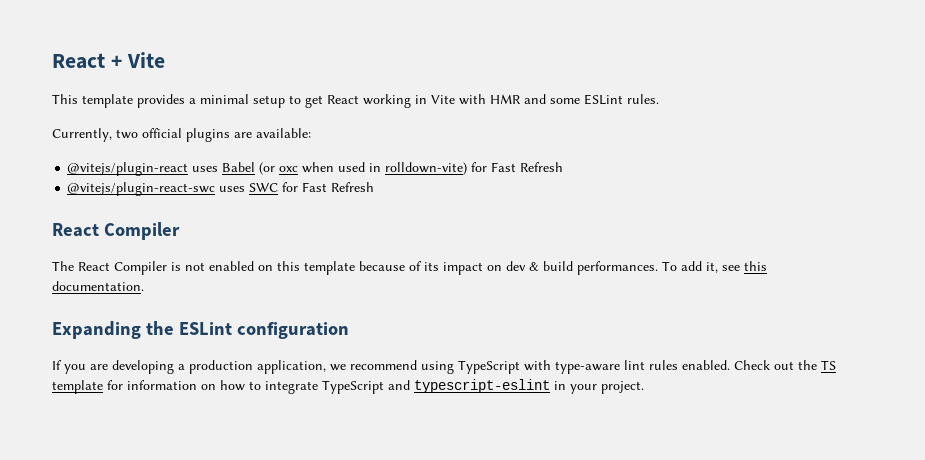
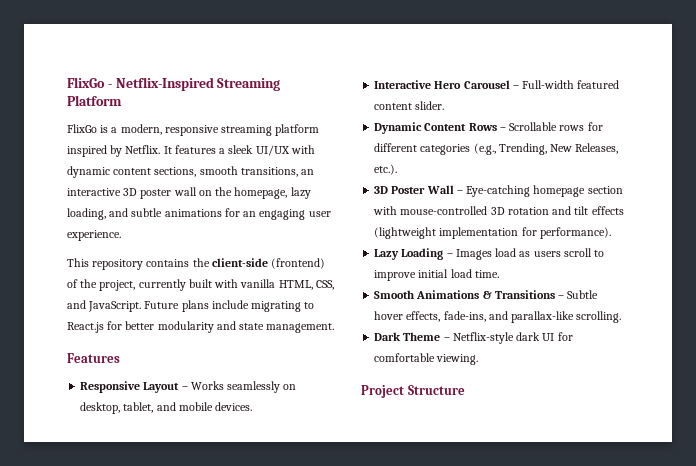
[52,52,165,69] [52,94,659,108] [52,128,311,142] [67,162,564,176] [67,182,375,196] [52,222,180,240] [52,261,767,275] [52,281,144,291] [52,321,349,339] [52,360,836,374] [52,379,644,394] React + Vite // This template provides a minimal setup to get React working in Vite with HMR and some ESLint rules. // Currently, two official plugins are available: // @vitejs/plugin-react uses Babel (or oxc when used in rolldown-vite) for Fast Refresh // @vitejs/plugin-react-swc uses SWC for Fast Refresh // React Compiler // The React Compiler is not enabled on this template because of its impact on dev & build performances. To add it, see this documentation. // Expanding the ESLint configuration // If you are developing a production application, we recommend using TypeScript with type-aware lint rules enabled. Check out the TS template for information on how to integrate TypeScript and typescript-eslint in your project. -> [67,77,281,91] [67,95,122,106] [67,124,320,136] [67,145,315,157] [67,166,315,178] [67,187,311,199] [67,208,331,220] [67,230,121,241] [67,258,326,270] [67,279,334,291] [67,300,315,312] [67,321,335,333] [67,353,120,363] [80,381,297,393] [80,402,253,414] [374,80,620,89] [374,101,445,110] [374,122,603,134] [374,143,619,155] [374,164,398,175] [374,185,623,197] [373,206,624,215] [374,227,611,239] [374,248,605,260] [374,269,499,281] [374,290,599,299] [374,311,622,323] [374,332,573,344] [374,353,479,365] [361,385,465,398] FlixGo - Netflix-Inspired Streaming Platform // FlixGo is a modern, responsive streaming platform inspired by Netflix. It features a sleek UI/UX with dynamic content sections, smooth transitions, an interactive 3D poster wall on the homepage, lazy loading, and subtle animations for an engaging user experience. // This repository contains the client-side (frontend) of the project, currently built with vanilla HTML, CSS, and JavaScript. Future plans include migrating to React.js for better modularity and state management. // Features // Responsive Layout – Works seamlessly on desktop, tablet, and mobile devices. // Interactive Hero Carousel – Full-width featured content slider. // Dynamic Content Rows – Scrollable rows for different categories (e.g., Trending, New Releases, etc.). // 3D Poster Wall – Eye-catching homepage section with mouse-controlled 3D rotation and tilt effects (lightweight implementation for performance). // Lazy Loading – Images load as users scroll to improve initial load time. // Smooth Animations & Transitions – Subtle hover effects, fade-ins, and parallax-like scrolling. // Dark Theme – Netflix-style dark UI for comfortable viewing. // Project Structure

